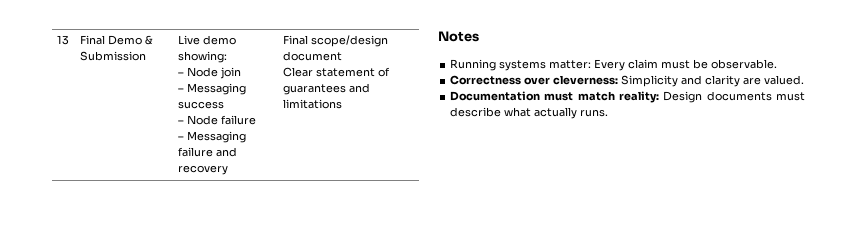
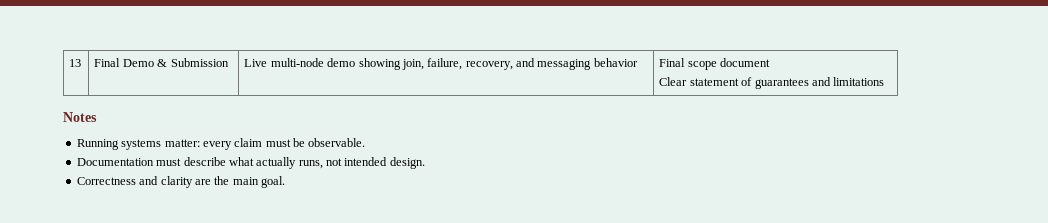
[203,35,237,45] [178,51,228,63] [178,67,242,79] [178,83,247,95] [178,101,225,109] [178,115,257,125] [178,131,247,143] [178,147,238,157] [178,165,229,175] [283,35,389,47] demo showing: // – Node join // – Messaging success // – Node failure // – Messaging failure and recovery | Final scope/design -> [270,58,638,70] [659,58,717,70] multi-node demo showing join, failure, recovery, and messaging behavior | Final scope
[594,59,626,71] Every -> [202,141,232,150] every
[450,75,805,87] [450,91,805,103] [450,107,609,119] Correctness over cleverness: Simplicity and clarity are valued. // Documentation must match reality: Design documents must describe what actually runs. -> [76,157,425,169] [76,176,285,188] Documentation must describe what actually runs, not intended design. // Correctness and clarity are the main goal.

